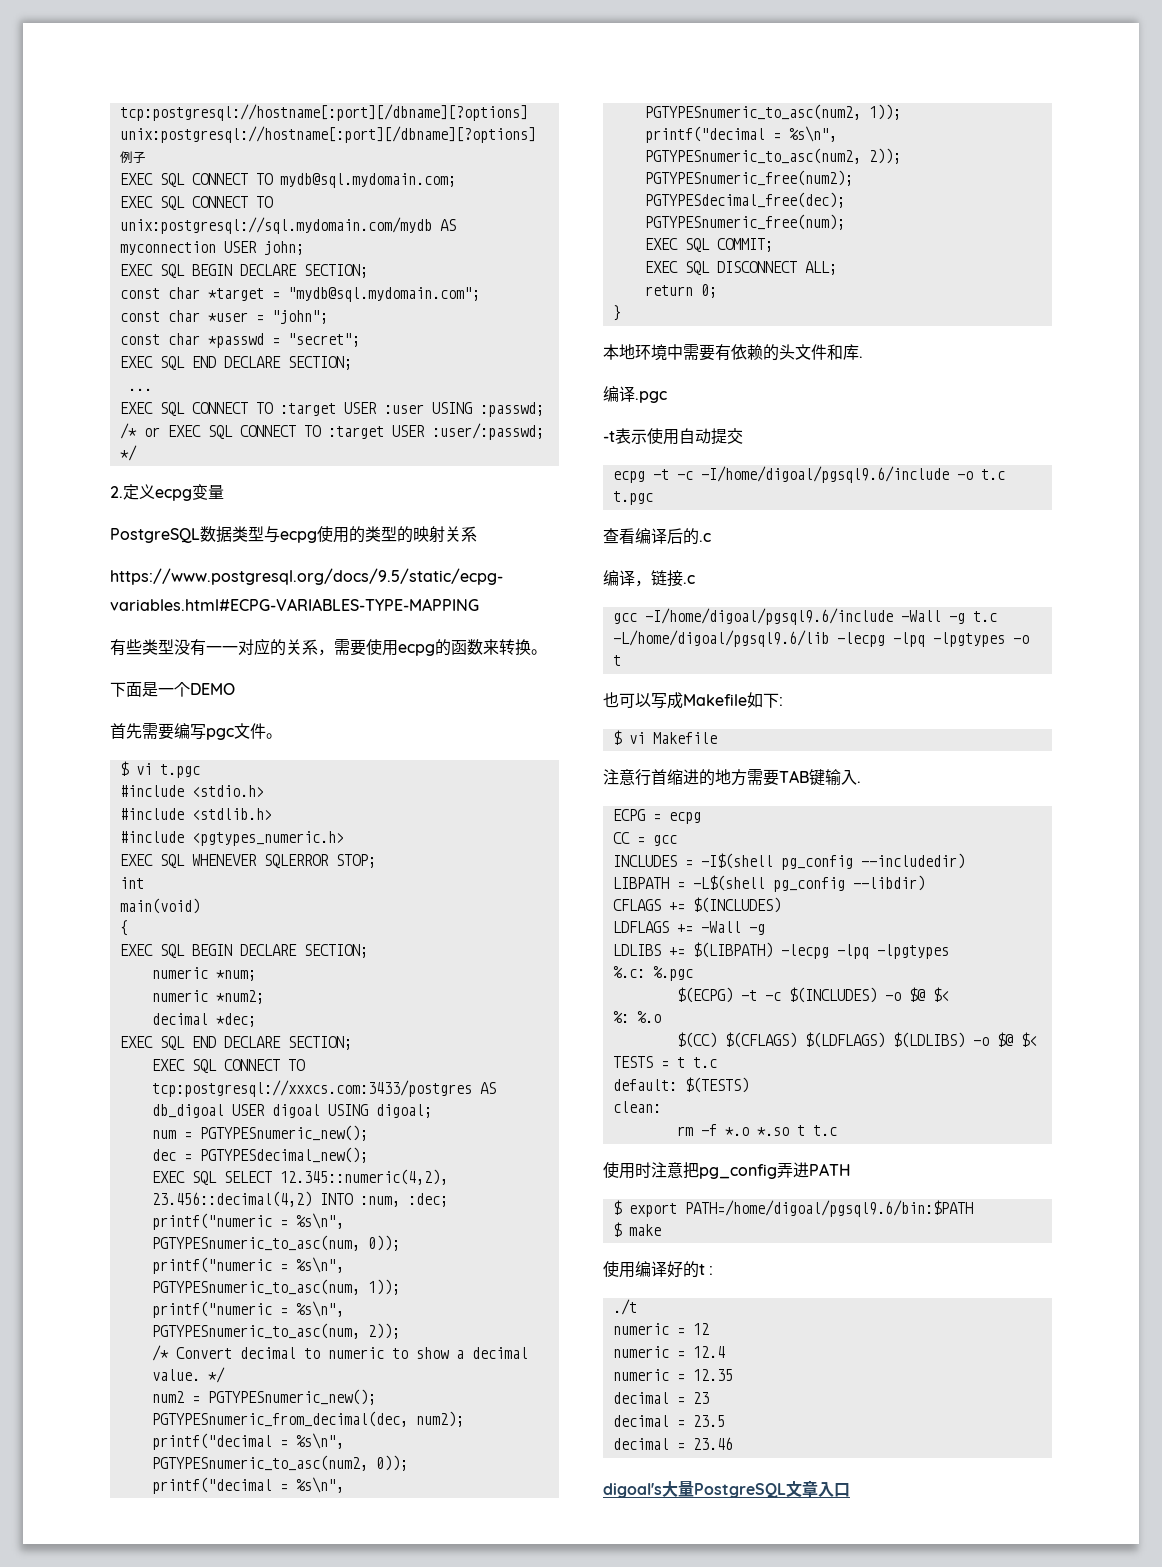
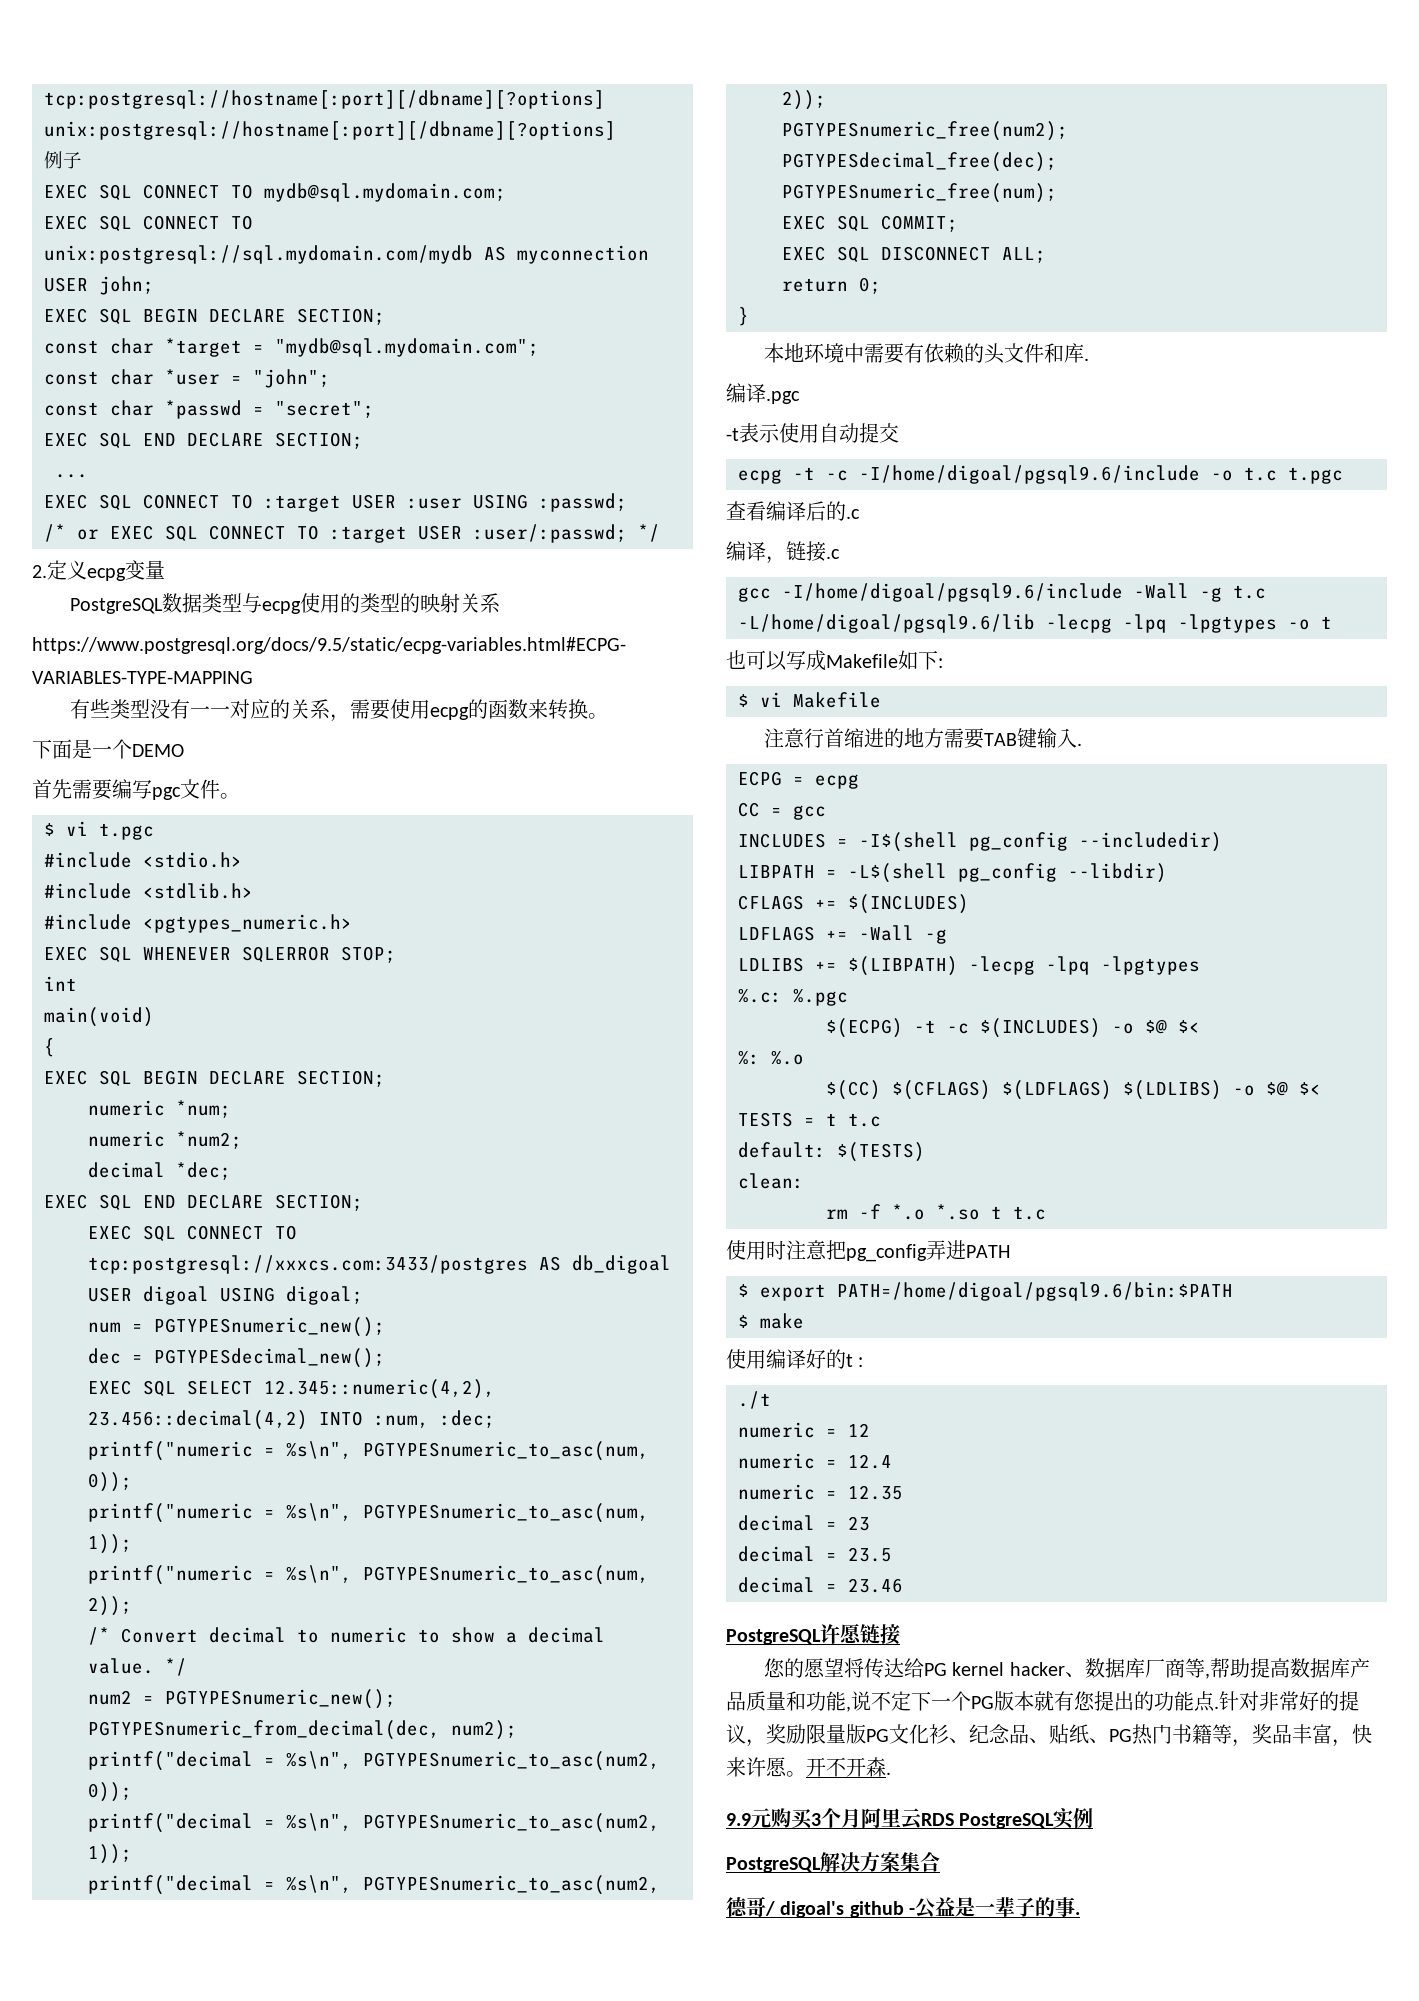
[603,1480,850,1498] digoal's大量PostgreSQL文章入口 -> [726,1623,900,1645] [763,1658,1370,1679] [726,1691,1359,1712] [726,1724,1372,1747] [726,1757,891,1777] [726,1807,1094,1830] [726,1852,940,1873] [726,1897,1081,1919] PostgreSQL许愿链接 // 您的愿望将传达给PG kernel hacker、数据库厂商等,帮助提高数据库产品质量和功能,说不定下一个PG版本就有您提出的功能点.针对非常好的提议，奖励限量版PG文化衫、纪念品、贴纸、PG热门书籍等，奖品丰富，快来许愿。开不开森. // 9.9元购买3个月阿里云RDS PostgreSQL实例 // PostgreSQL解决方案集合 // 德哥/ digoal's github -公益是一辈子的事.

